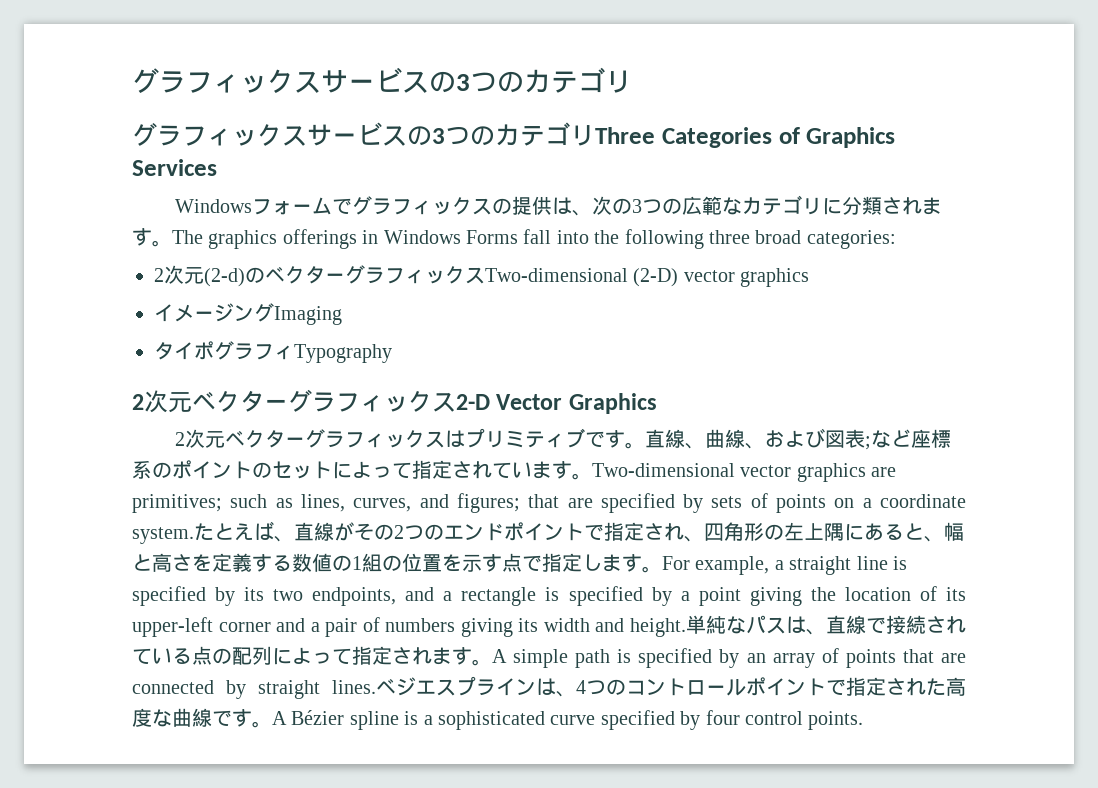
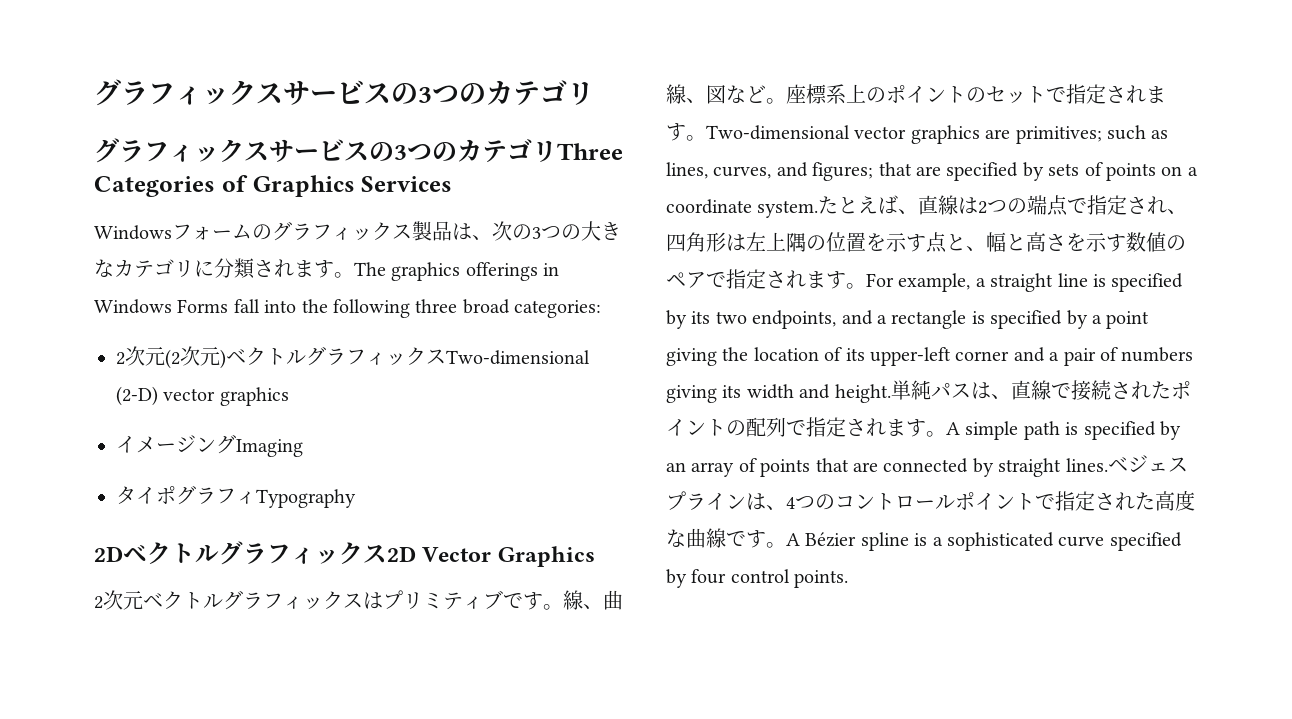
[332,196,553,215] でグラフィックスの提供 -> [252,221,452,241] のグラフィックス製品
[682,196,723,215] 広範 -> [581,221,621,241] 大き
[204,266,345,287] (2-d)のベクター -> [165,346,306,369] (2次元)ベクトル
[132,389,490,413] 2次元ベクターグラフィックス2-D -> [94,541,416,565] 2Dベクトルグラフィックス2D
[265,430,306,448] ター -> [183,592,223,609] トル
[645,429,666,448] 直 -> (563, 607) none
[765,428,952,450] [132,460,152,479] および図表;など座標系 -> [706,84,866,104] 図など。座標系上
[332,460,532,479] によって指定されてい -> [1046,84,1146,104] で指定され
[334,522,394,541] がその -> [958,197,979,214] は
[444,522,584,541] エンドポイント -> [1027,195,1069,216] 端点
[764,522,964,542] [132,553,602,572] の左上隅にあると、幅と高さを定義する数値の1組の位置を示す点で指定し -> [726,232,1186,253] [666,269,806,289] は左上隅の位置を示す点と、幅と高さを示す数値のペアで指定され
[726,616,747,634] な -> (931, 390) none
[132,646,352,665] ている点の配列によって -> [1150,381,1191,399] [666,417,806,437] たポイントの配列で
[415,680,436,694] エ -> [1147,462,1168,472] ェ

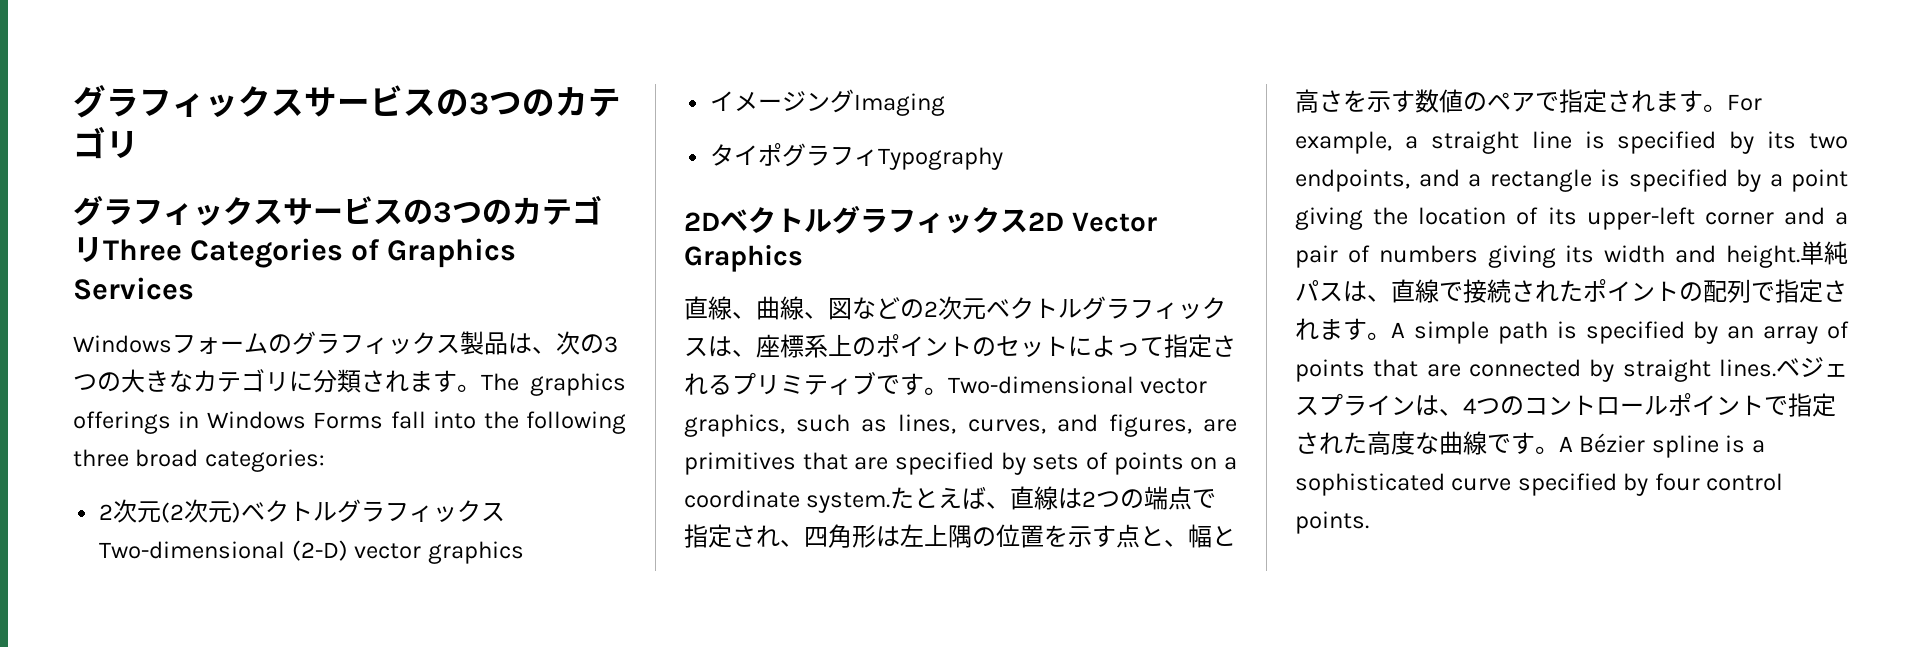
(595, 556) none -> [684,296,924,320] 直線、曲線、図などの
[383,590,623,610] [666,84,786,104] プリミティブです。線、曲線、図など。 -> [732,350,756,357] 、
[1046,84,1166,104] [666,123,1102,144] で指定されます。Two-dimensional vector graphics are primitives; -> [1068,334,1236,358] [684,372,1208,395] [684,414,785,437] によって指定されるプリミティブです。Two-dimensional vector graphics,
[812,162,874,181] figures; -> [1108,414,1237,437] [684,452,796,475] figures, are primitives

